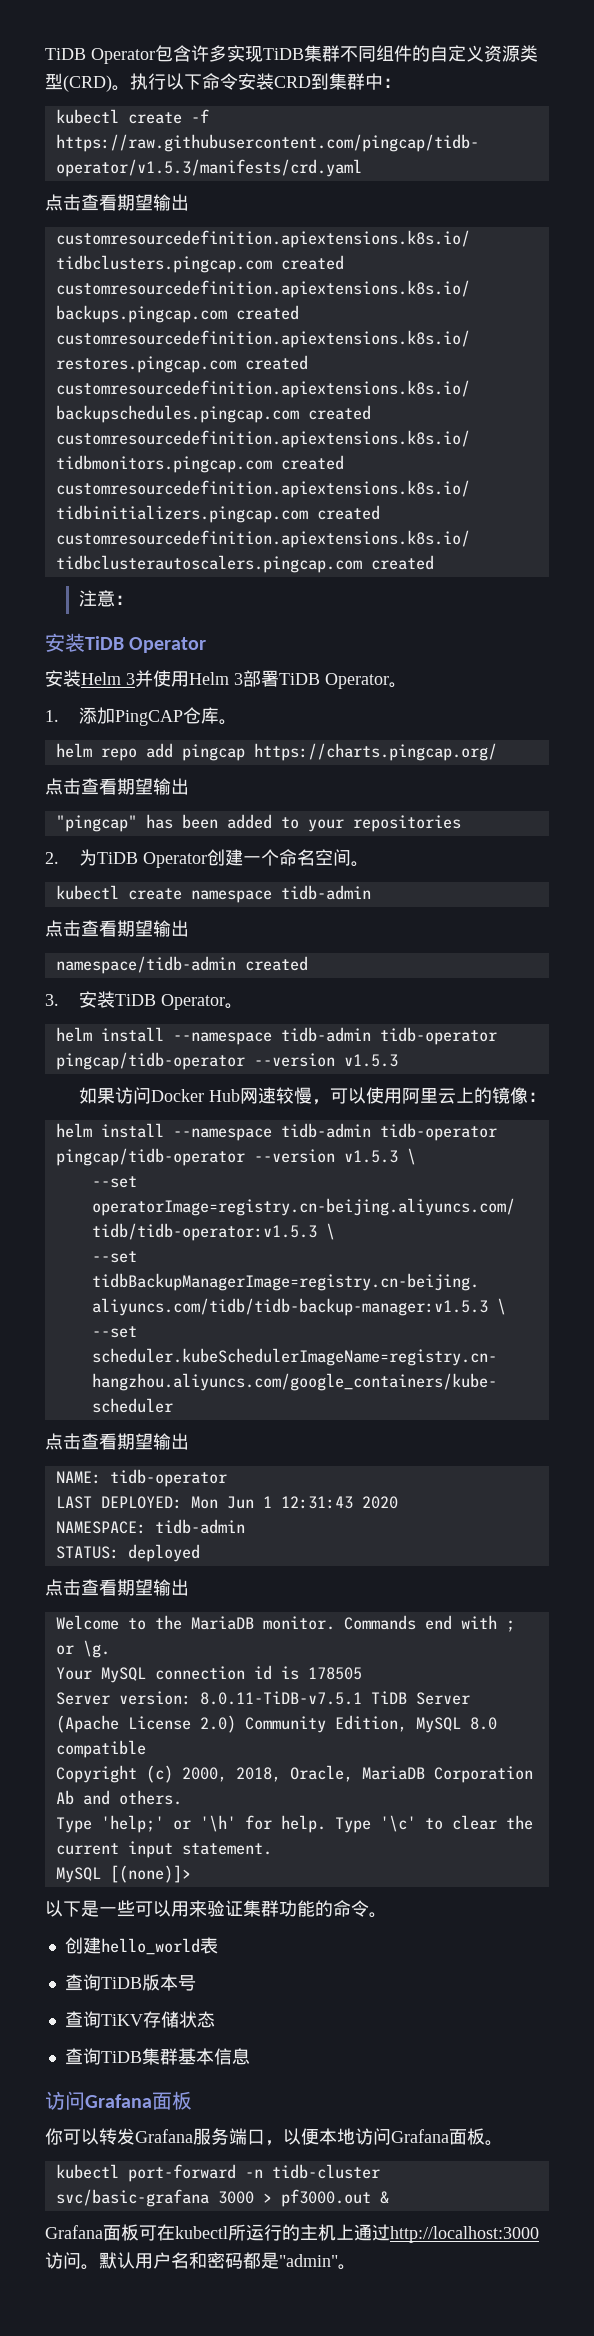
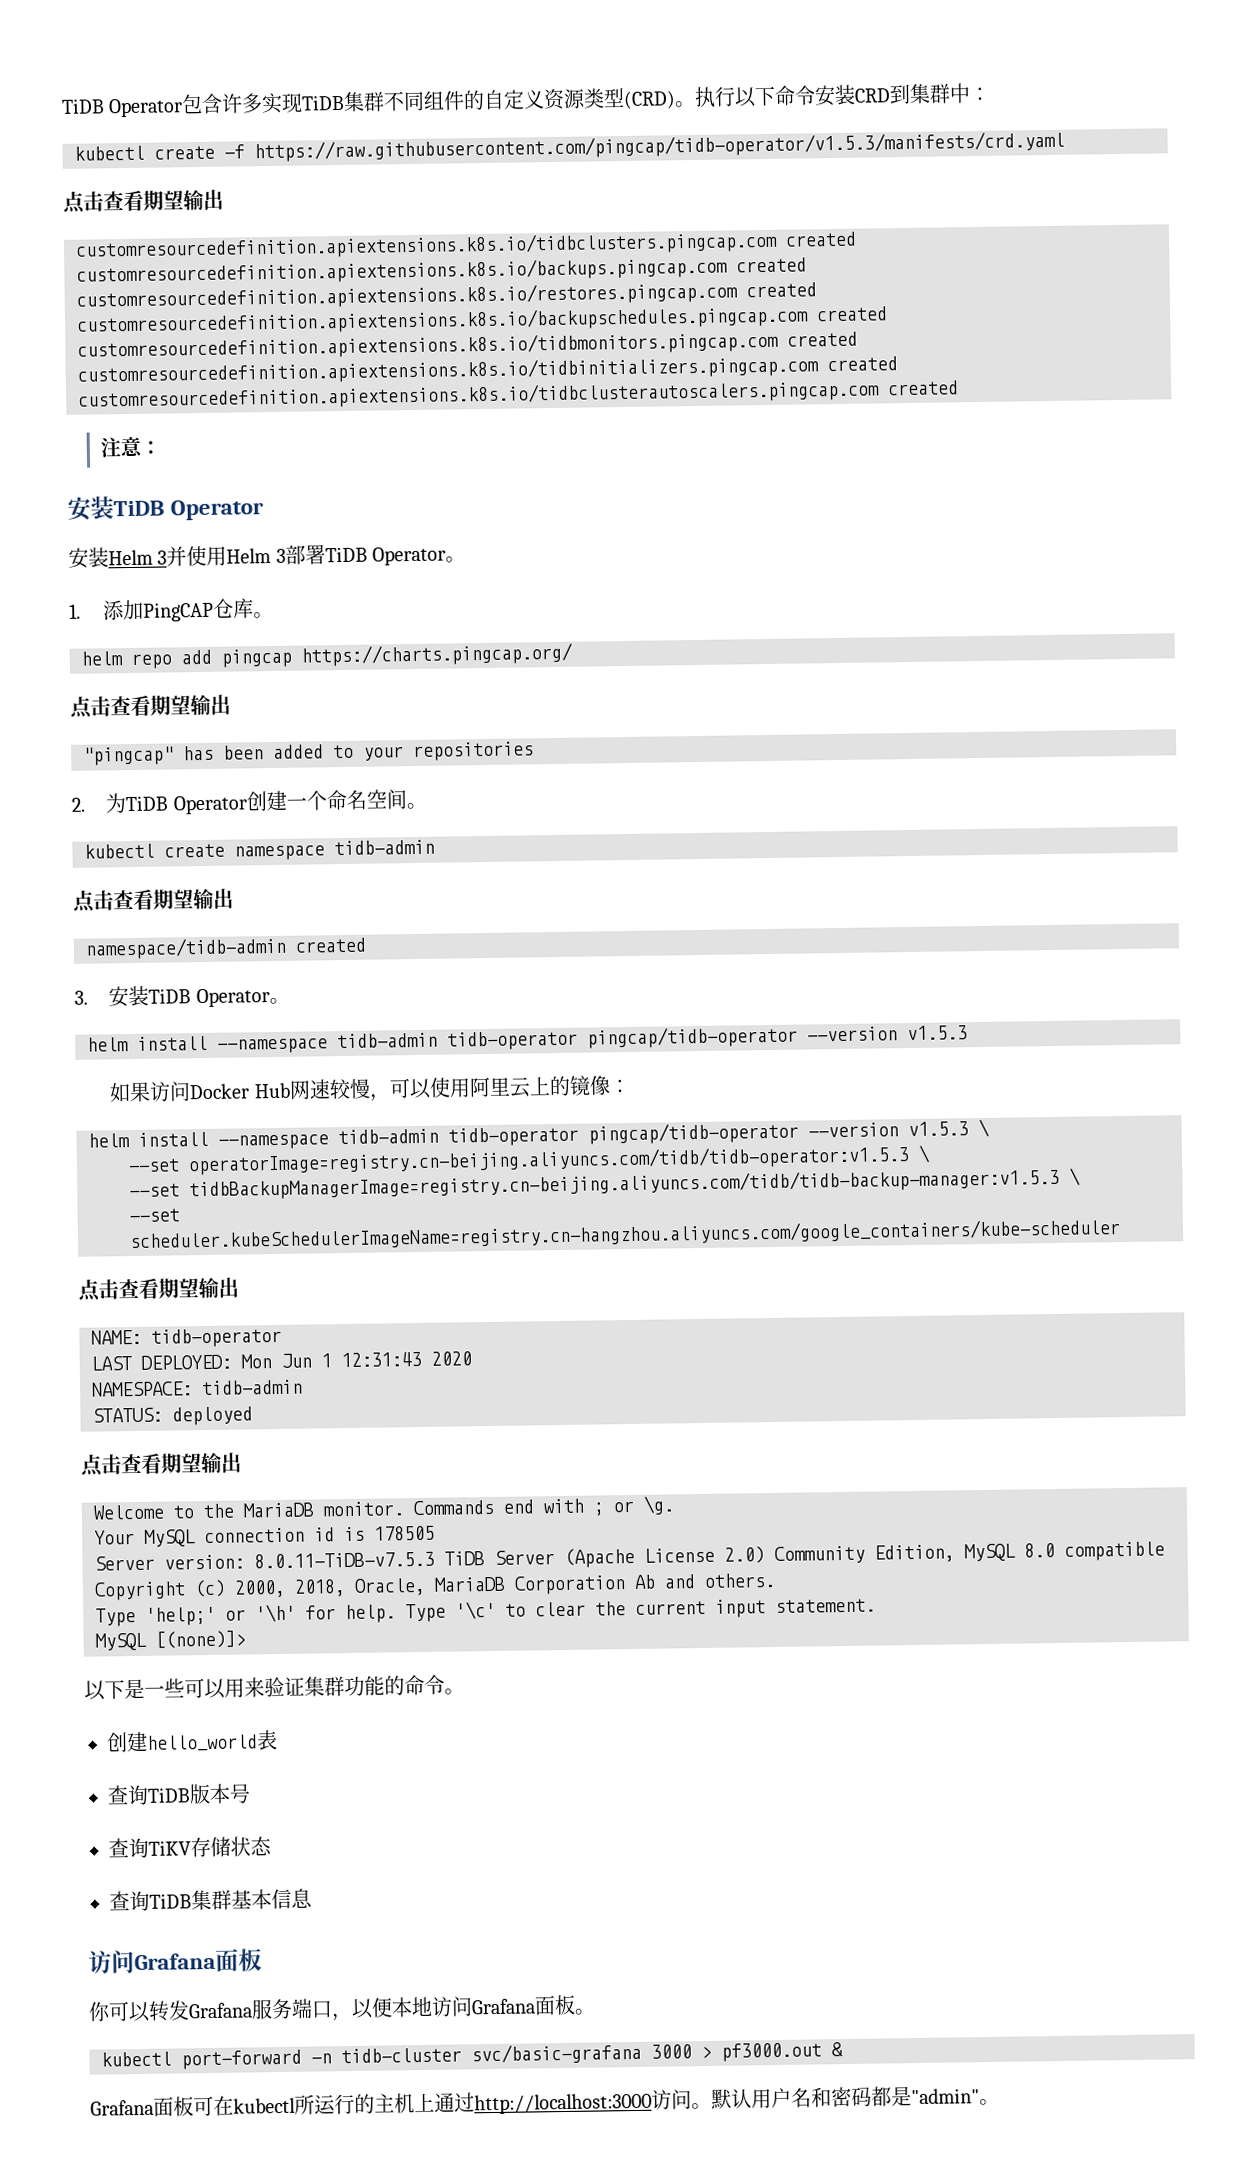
[199,1691,362,1705] 8.0.11-TiDB-v7.5.1 -> [254,1551,435,1569] 8.0.11-TiDB-v7.5.3

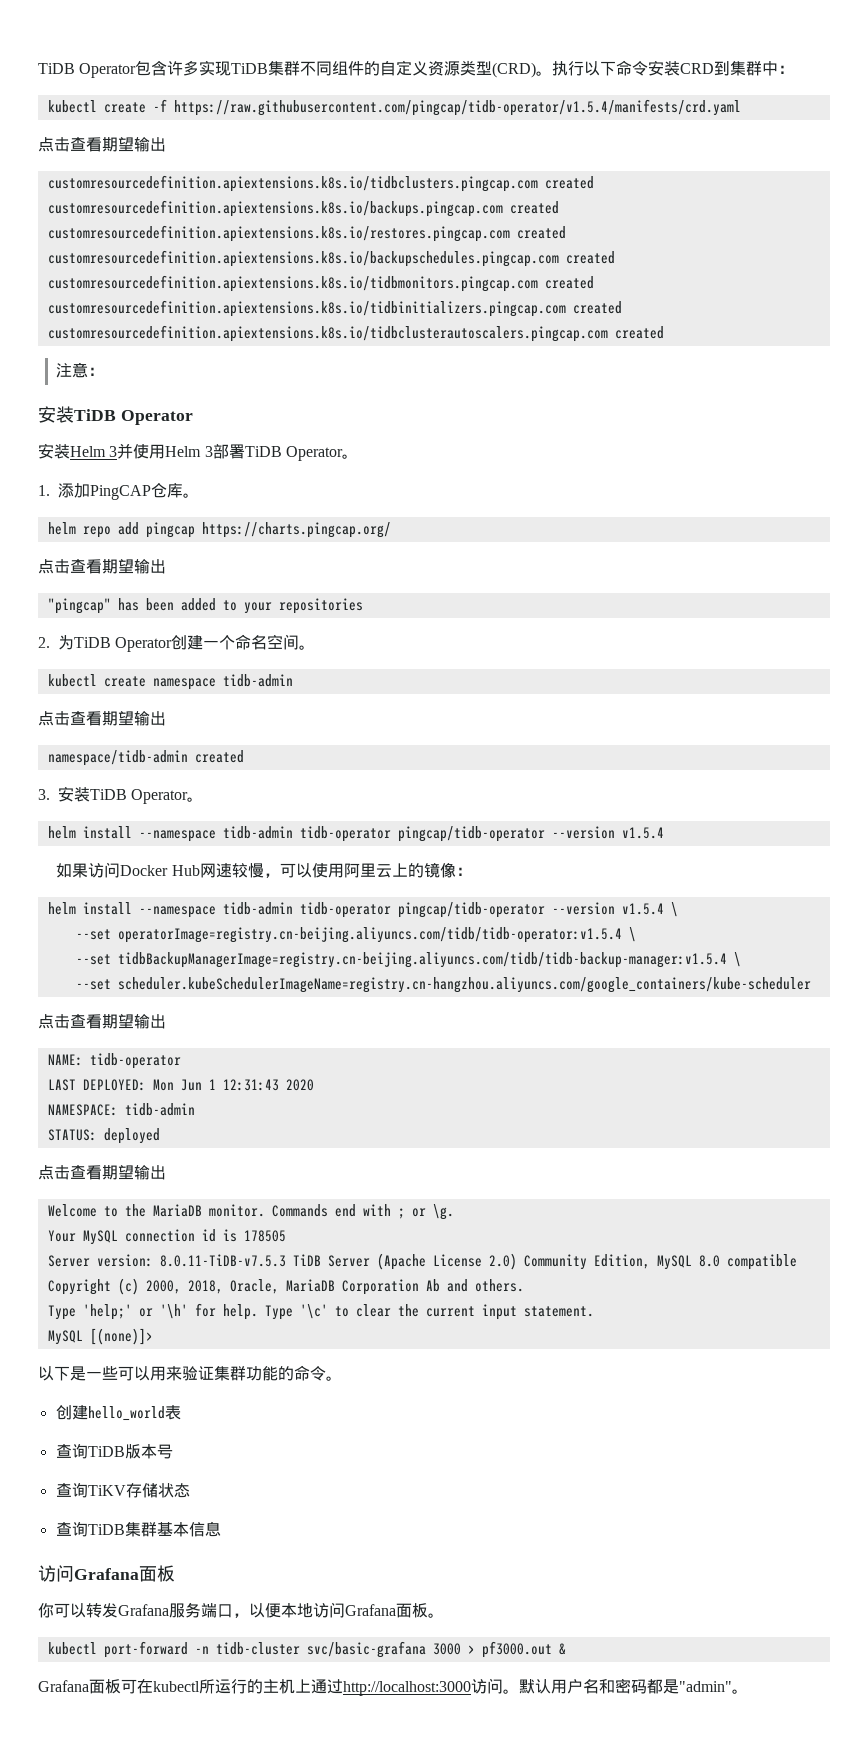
[254,130,1065,163] https://raw.githubusercontent.com/pingcap/tidb-operator/v1.5.3/manifests/crd.yaml -> [173,99,741,116] https://raw.githubusercontent.com/pingcap/tidb-operator/v1.5.4/manifests/crd.yaml
[907,1025,968,1041] v1.5.3 -> [621,827,664,839] v1.5.4
[908,1118,990,1138] [128,1144,931,1176] [129,1167,1060,1201] v1.5.3 \ // --set operatorImage=registry.cn-beijing.aliyuncs.com/tidb/tidb-operator:v1.5.3 \ // --set tidbBackupManagerImage=registry.cn-beijing.aliyuncs.com/tidb/tidb-backup-manager:v1.5.3 -> [621,902,678,917] [75,927,636,943] [75,952,727,968] v1.5.4 \ // --set operatorImage=registry.cn-beijing.aliyuncs.com/tidb/tidb-operator:v1.5.4 \ // --set tidbBackupManagerImage=registry.cn-beijing.aliyuncs.com/tidb/tidb-backup-manager:v1.5.4

